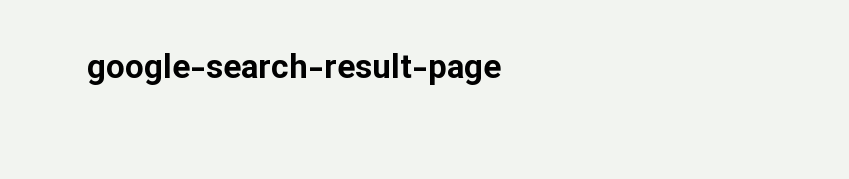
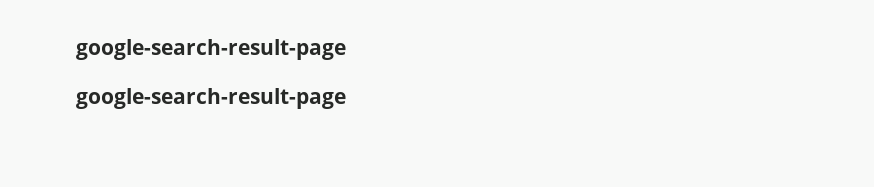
[87,53,501,85] google-search-result-page -> [76,39,346,60] [76,88,346,109] google-search-result-page // google-search-result-page

